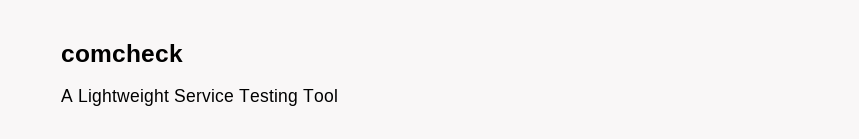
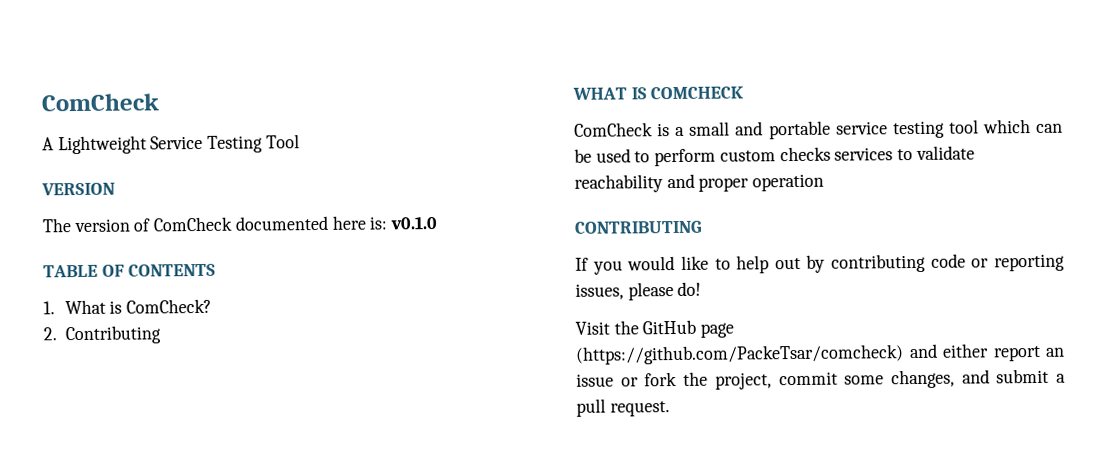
[61,44,183,62] comcheck -> [41,93,159,112] ComCheck
(338, 95) none -> [41,182,115,196] [42,215,438,233] [43,263,217,278] [43,298,213,315] [43,325,161,345] [572,86,745,100] [574,119,1063,140] [574,145,975,167] [574,173,825,193] [574,220,703,234] [575,253,1065,275] [575,281,702,301] [575,319,735,338] [575,343,1065,365] [576,368,1066,390] [576,398,670,417] // VERSION // The version of ComCheck documented here is: v0.1.0 // TABLE OF CONTENTS // 1. What is ComCheck? // 2. Contributing // WHAT IS COMCHECK // ComCheck is a small and portable service testing tool which can be used to perform custom checks services to validate reachability and proper operation // CONTRIBUTING // If you would like to help out by contributing code or reporting issues, please do! // Visit the GitHub page (https://github.com/PackeTsar/comcheck) and either report an issue or fork the project, commit some changes, and submit a pull request.

